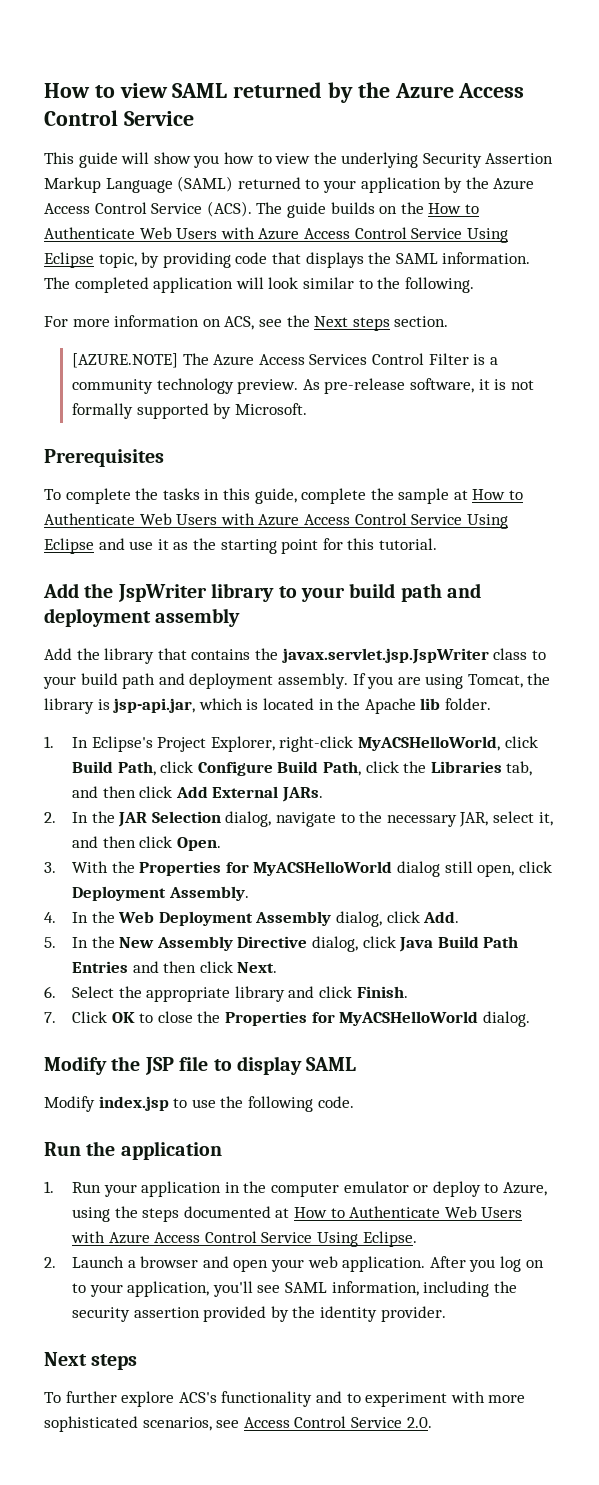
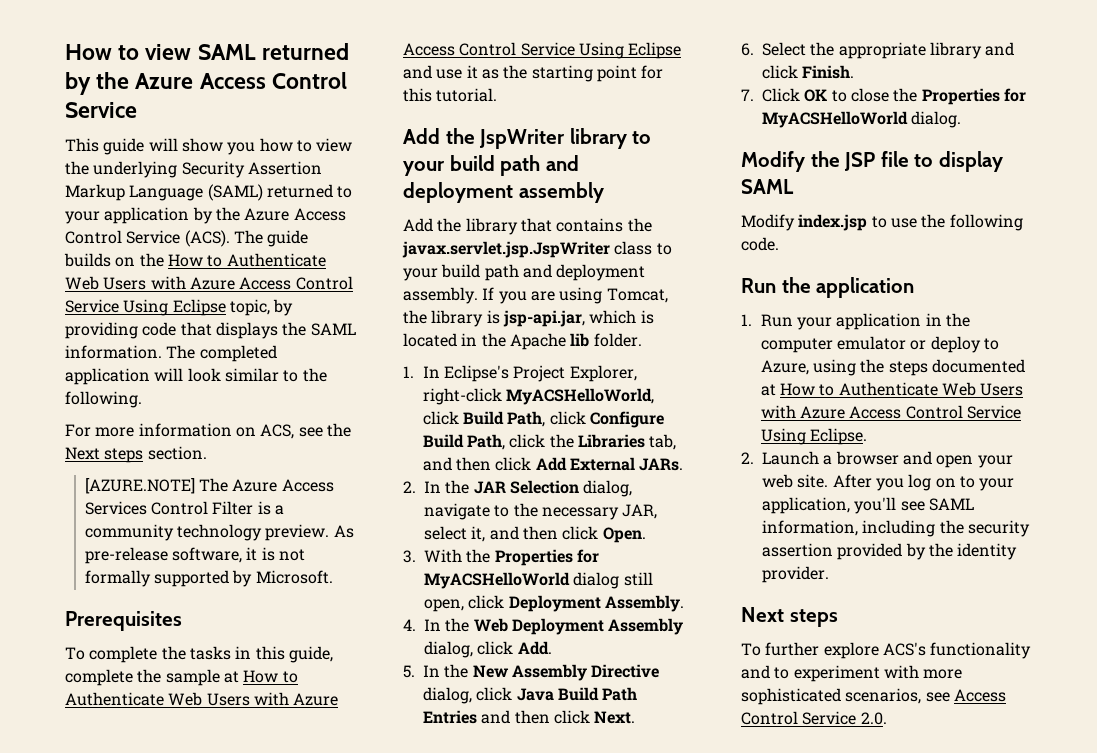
[342,1256,426,1272] application. -> [797,474,829,488] site.

